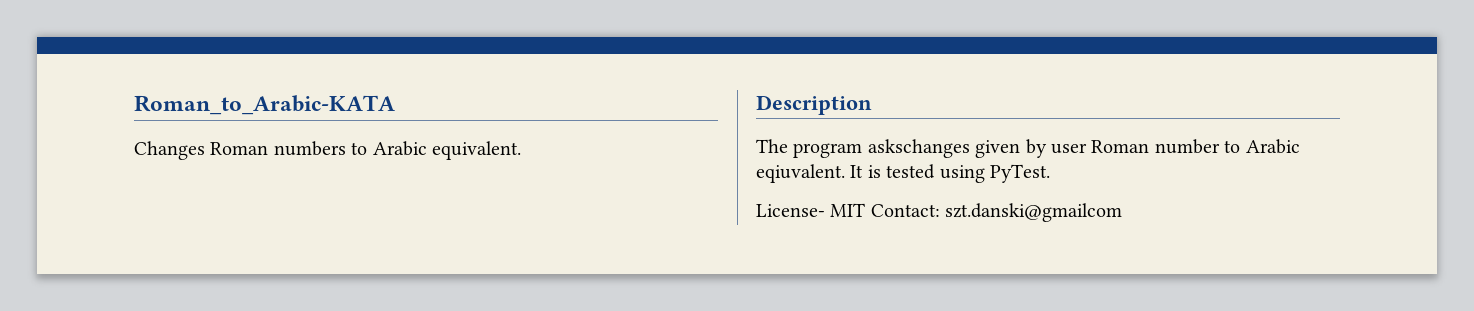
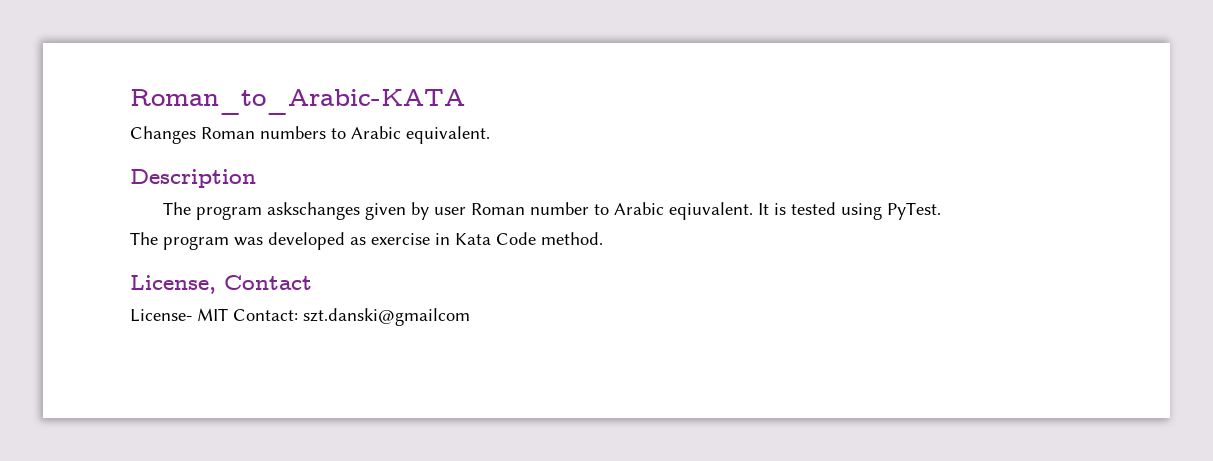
(1050, 173) none -> [130,232,603,250] [130,275,312,294] // The program was developed as exercise in Kata Code method. // License, Contact

